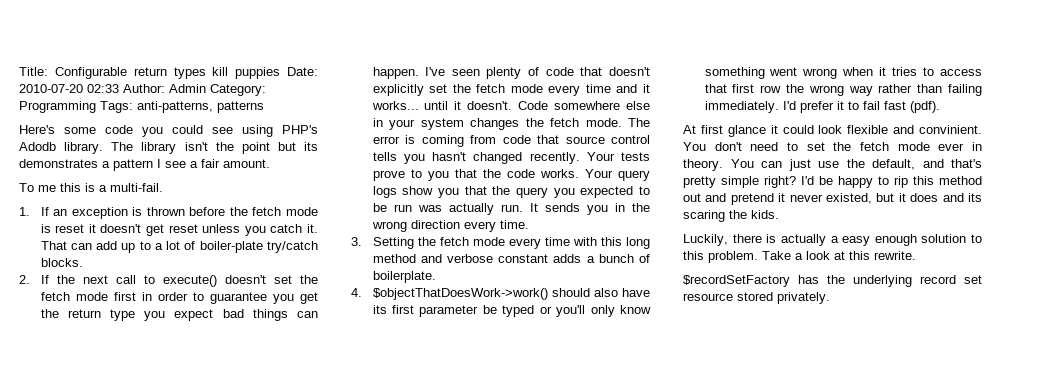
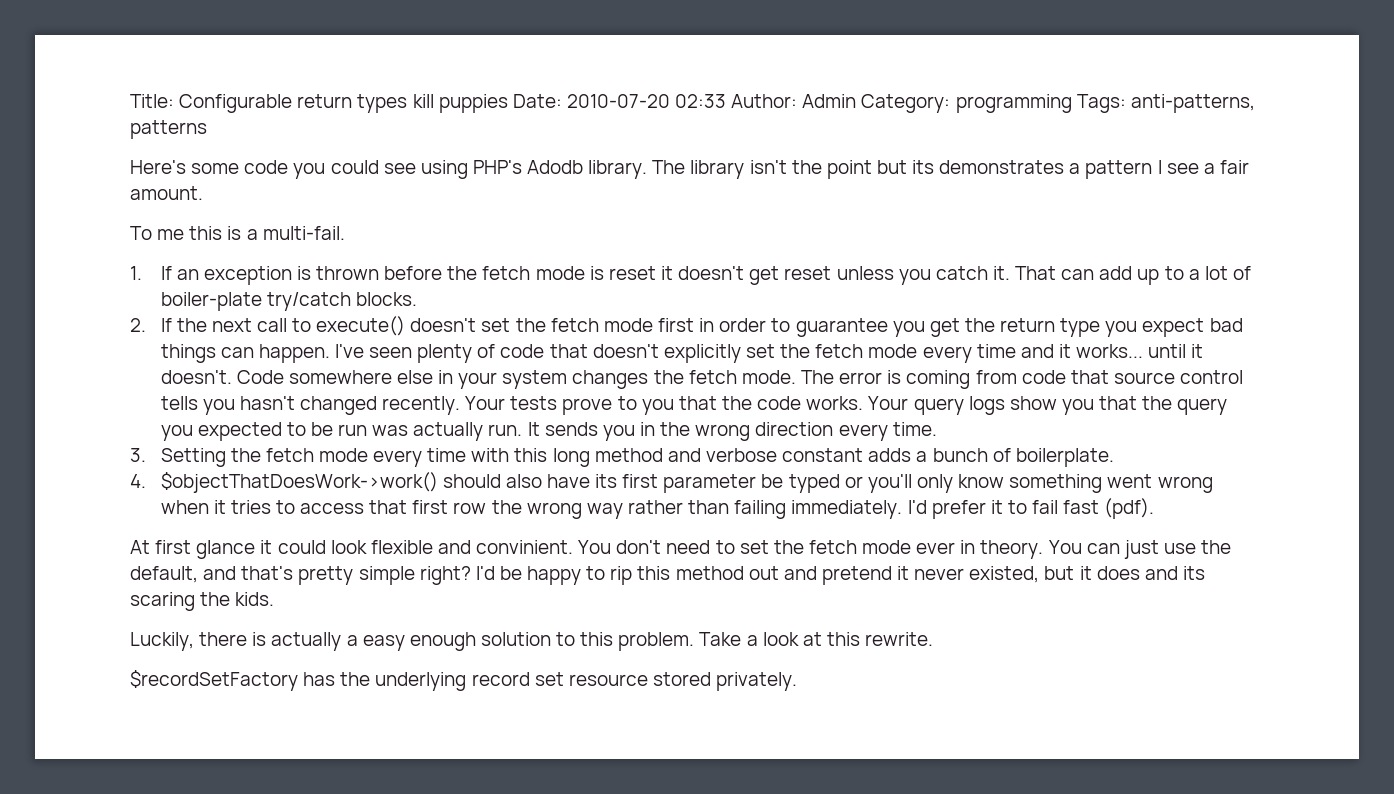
[19,101,96,113] Programming -> [955,94,1072,113] programming

